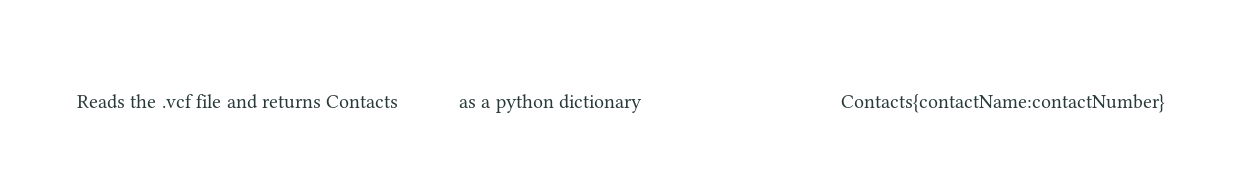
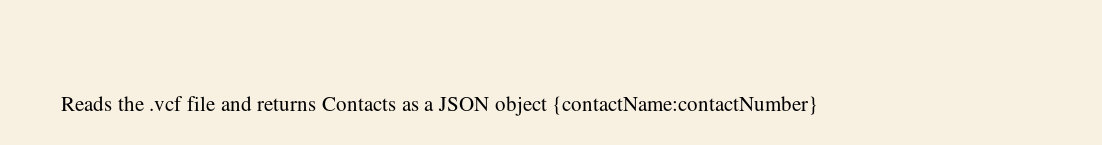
[495,94,1165,113] python dictionary Contacts{contactName:contactNumber} -> [438,96,819,116] JSON object {contactName:contactNumber}

